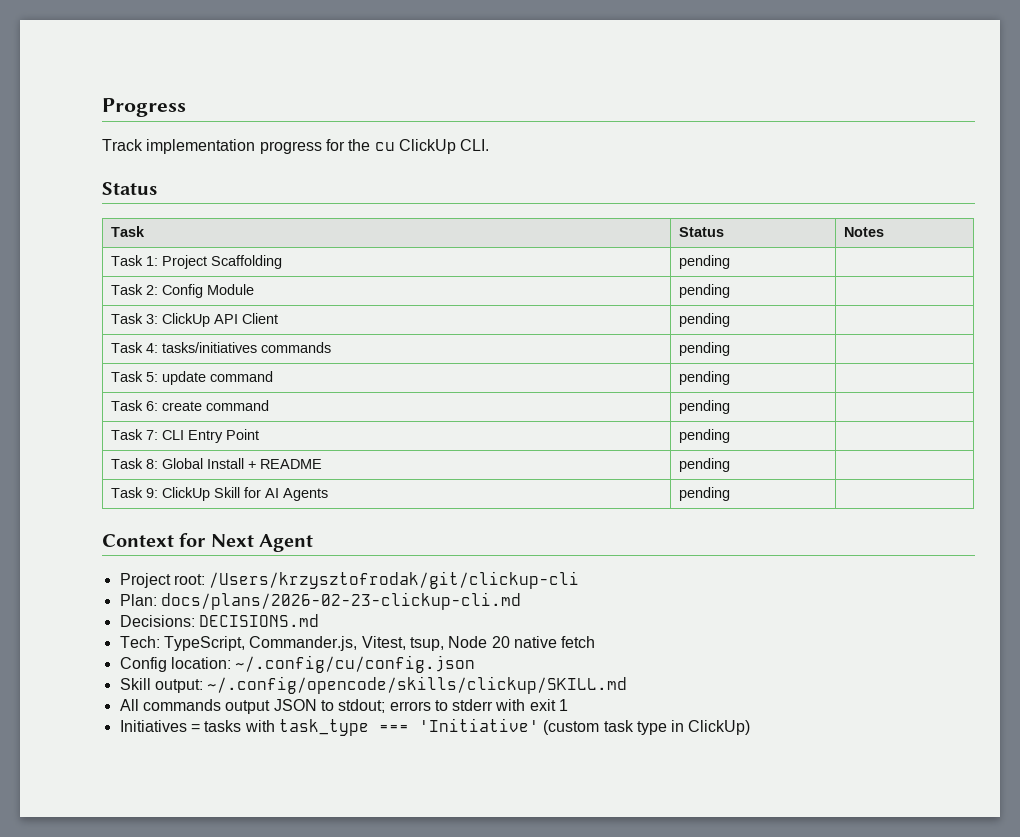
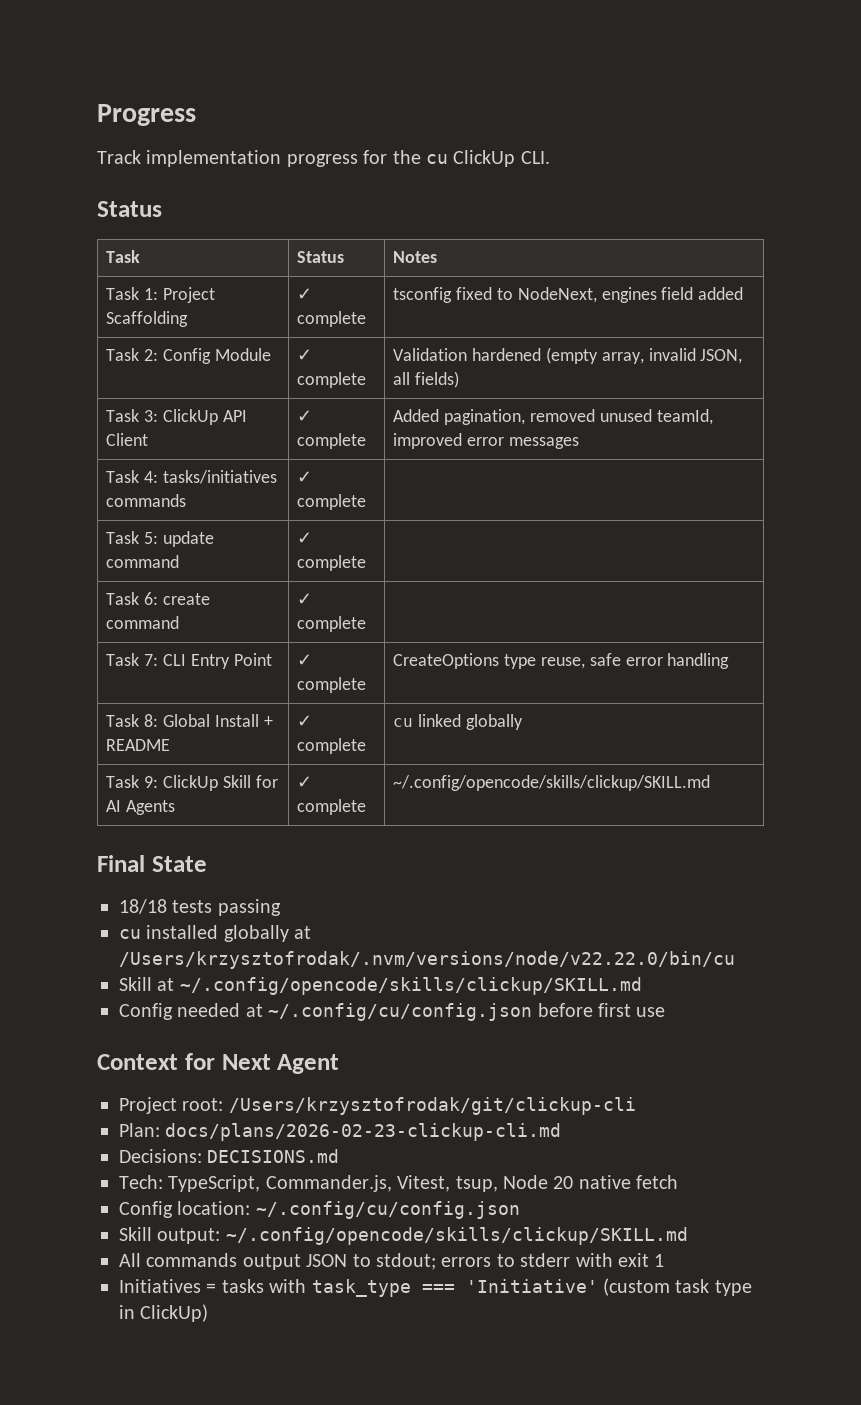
[679,255,731,269] [111,284,255,298] [679,284,731,298] pending | // Task 2: Config Module | pending | -> [297,288,313,300] [297,311,367,327] [393,287,744,303] [106,348,271,364] [297,349,313,361] [297,372,367,388] [393,347,743,364] [393,371,459,388] ✓ complete | tsconfig fixed to NodeNext, engines field added // Task 2: Config Module | ✓ complete | Validation hardened (empty array, invalid JSON, all fields)
[679,313,731,327] pending | -> [297,410,313,422] [297,433,367,449] [393,409,713,425] [393,433,579,449] ✓ complete | Added pagination, removed unused teamId, improved error messages
[679,342,731,356] pending -> [297,471,313,483] [297,494,367,510] ✓ complete
[679,371,731,385] pending -> [297,532,313,544] [297,555,367,571] ✓ complete
[679,400,731,414] pending -> [297,593,313,605] [297,616,367,632] ✓ complete
[679,429,731,443] pending | -> [297,654,313,666] [297,677,367,693] [393,653,730,669] ✓ complete | CreateOptions type reuse, safe error handling
[679,458,731,472] pending | -> [297,715,313,727] [297,738,367,754] [393,714,523,730] ✓ complete | cu linked globally
[679,487,731,501] pending | -> [297,776,313,788] [297,799,367,815] [393,775,711,791] [97,855,207,872] [119,899,281,916] [119,925,312,942] [119,951,735,969] [119,977,642,995] [119,1003,666,1021] ✓ complete | ~/.config/opencode/skills/clickup/SKILL.md // Final State // 18/18 tests passing // cu installed globally at /Users/krzysztofrodak/.nvm/versions/node/v22.22.0/bin/cu // Skill at ~/.config/opencode/skills/clickup/SKILL.md // Config needed at ~/.config/cu/config.json before first use

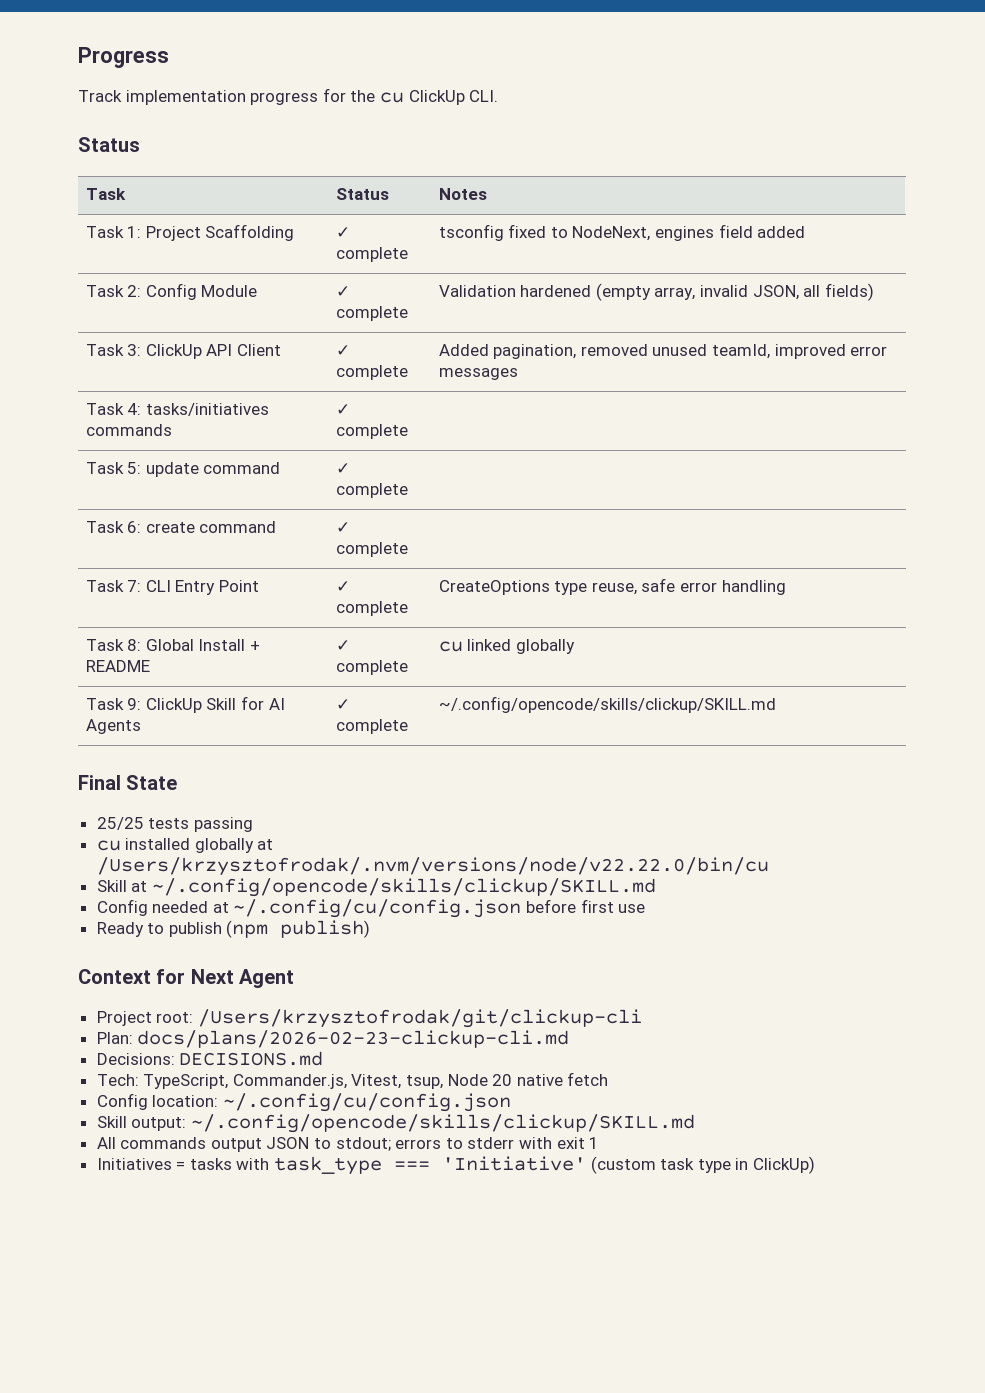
[119,899,167,914] 18/18 -> [96,817,144,830] 25/25
(666, 1012) none -> [96,920,371,938] // Ready to publish (npm publish)

